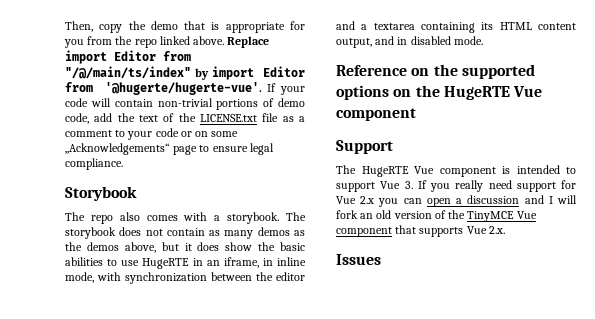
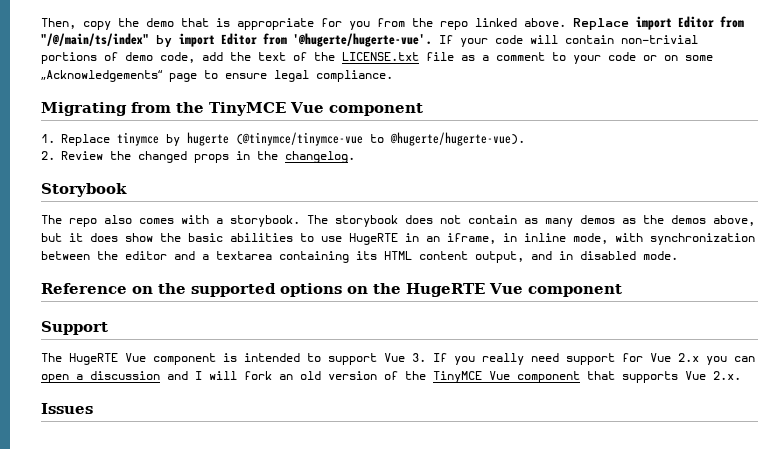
(123, 164) none -> [41,102,423,116] [41,132,525,146] [41,151,355,163] // Migrating from the TinyMCE Vue component // 1. Replace tinymce by hugerte (@tinymce/tinymce-vue to @hugerte/hugerte-vue). // 2. Review the changed props in the changelog.

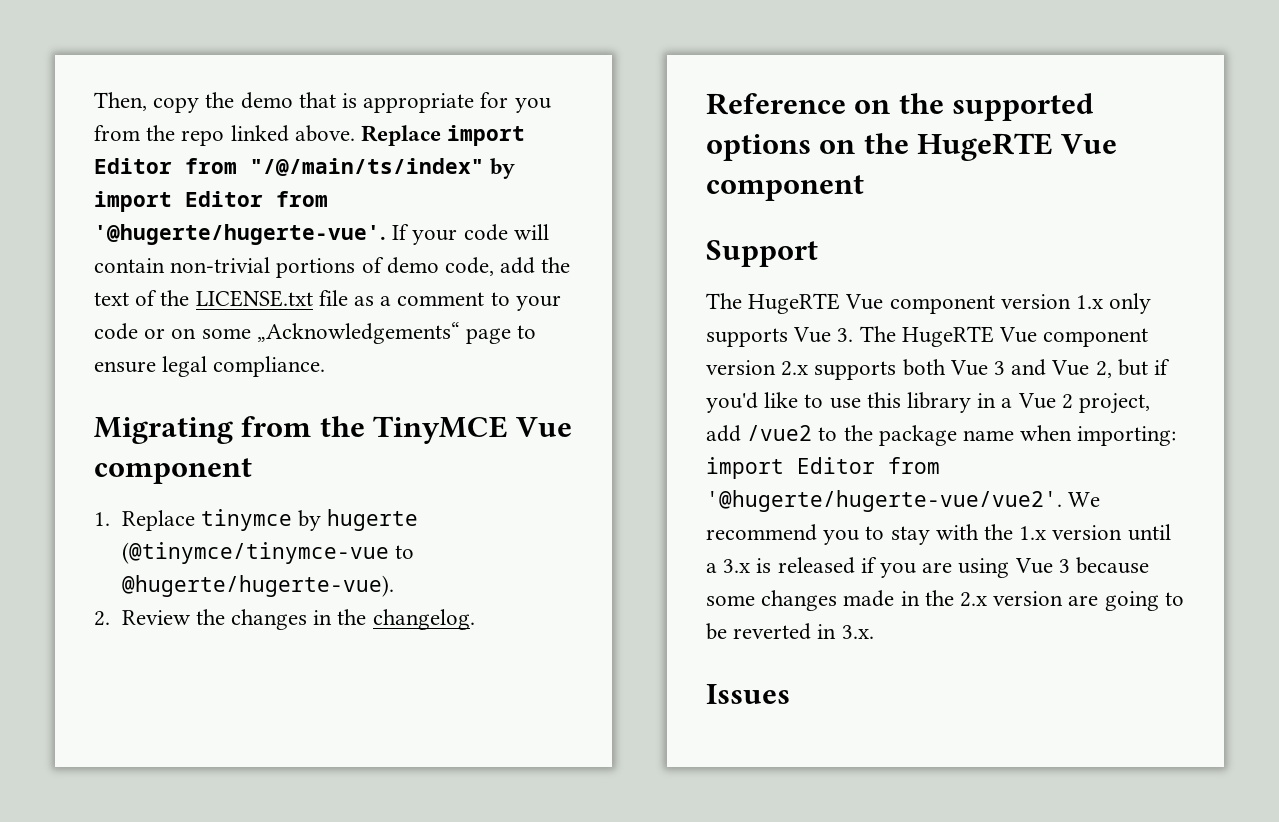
[138,151,229,163] changed props -> [230,609,307,630] changes
[41,183,127,197] [41,215,755,227] [41,233,755,245] [41,251,678,263] // Storybook // The repo also comes with a storybook. The storybook does not contain as many demos as the demos above, but it does show the basic abilities to use HugeRTE in an iframe, in inline mode, with synchronization between the editor and a textarea containing its HTML content output, and in disabled mode. -> (475, 619) none
[223,353,755,365] [41,371,741,383] is intended to support Vue 3. If you really need support for Vue 2.x you can open a discussion and I will fork an old version of the TinyMCE Vue component that supports Vue 2.x. -> [1000,293,1152,314] [706,326,1149,347] [706,359,1171,380] [706,392,1151,414] [706,425,1177,446] [706,457,940,479] [706,490,1101,512] [706,524,1171,545] [706,557,1150,578] [706,590,1184,611] [706,623,874,640] version 1.x only supports Vue 3. The HugeRTE Vue component version 2.x supports both Vue 3 and Vue 2, but if you'd like to use this library in a Vue 2 project, add /vue2 to the package name when importing: import Editor from '@hugerte/hugerte-vue/vue2'. We recommend you to stay with the 1.x version until a 3.x is released if you are using Vue 3 because some changes made in the 2.x version are going to be reverted in 3.x.

